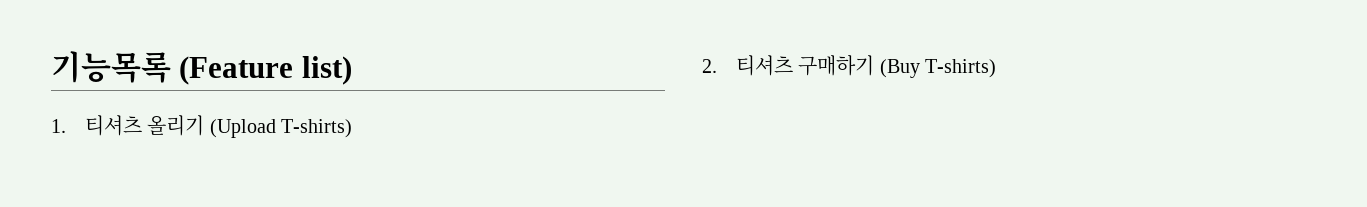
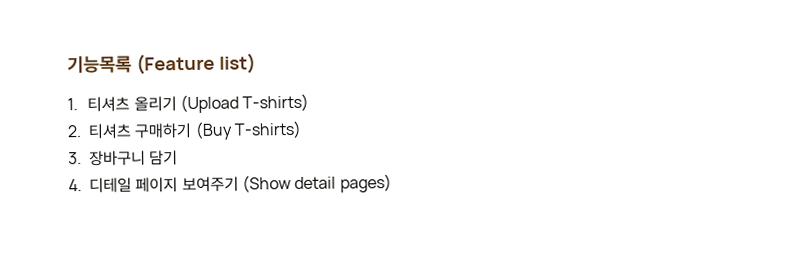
(996, 68) none -> [68,150,179,166] [68,174,392,193] // 3. 장바구니 담기 // 4. 디테일 페이지 보여주기 (Show detail pages)

